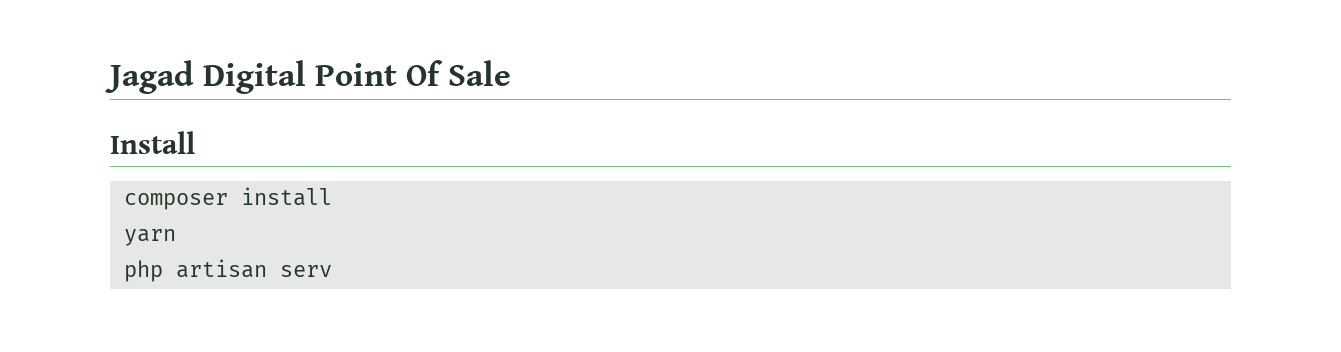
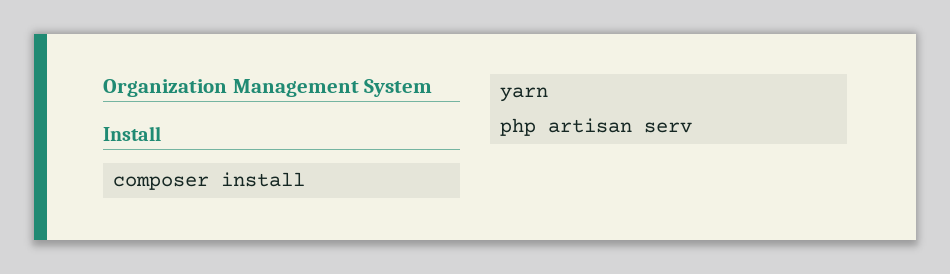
[105,60,512,94] Jagad Digital Point Of Sale -> [103,79,433,97] Organization Management System

